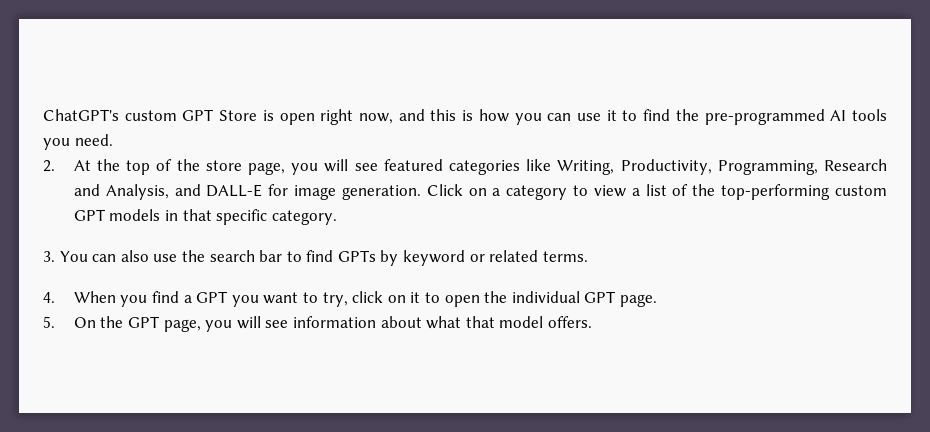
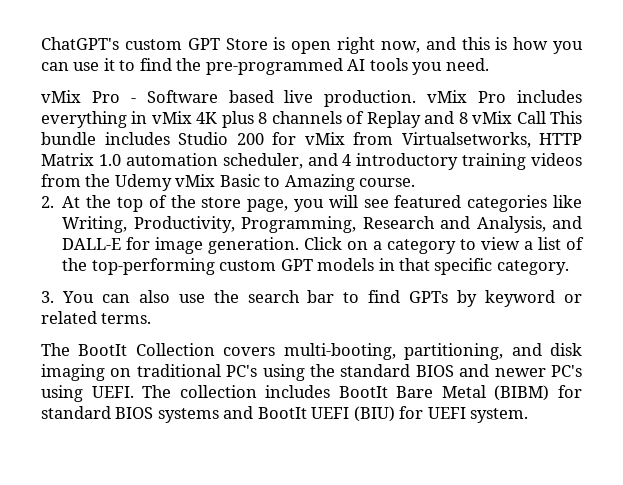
(113, 140) none -> [41,90,583,107] [41,111,582,128] [41,132,582,148] [41,153,582,170] [41,174,416,191] // vMix Pro - Software based live production. vMix Pro includes everything in vMix 4K plus 8 channels of Replay and 8 vMix Call This bundle includes Studio 200 for vMix from Virtualsetworks, HTTP Matrix 1.0 automation scheduler, and 4 introductory training videos from the Udemy vMix Basic to Amazing course.
[43,291,657,307] [43,316,592,332] 4. When you find a GPT you want to try, click on it to open the individual GPT page. // 5. On the GPT page, you will see information about what that model offers. -> [41,343,583,360] [41,364,582,381] [41,385,582,402] [41,406,529,423] The BootIt Collection covers multi-booting, partitioning, and disk imaging on traditional PC's using the standard BIOS and newer PC's using UEFI. The collection includes BootIt Bare Metal (BIBM) for standard BIOS systems and BootIt UEFI (BIU) for UEFI system.

